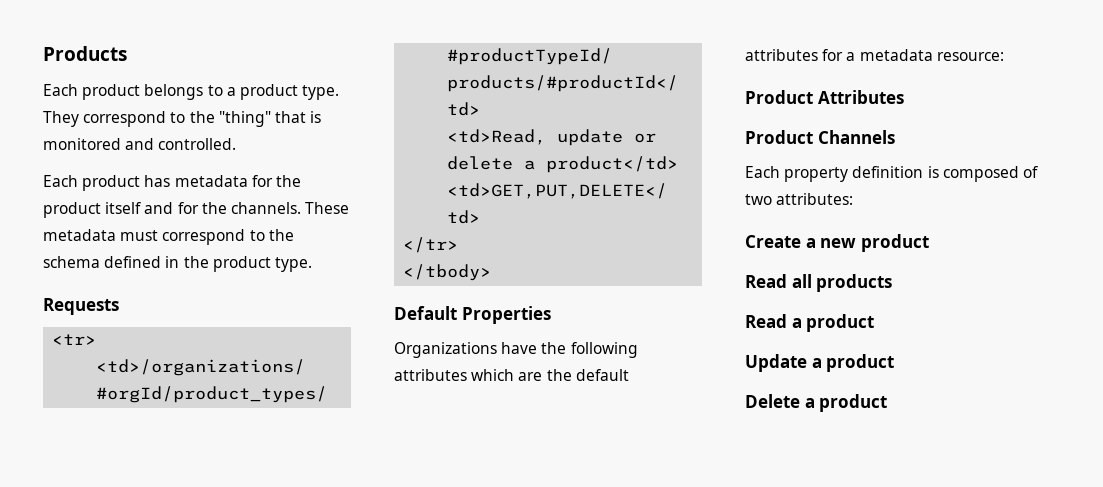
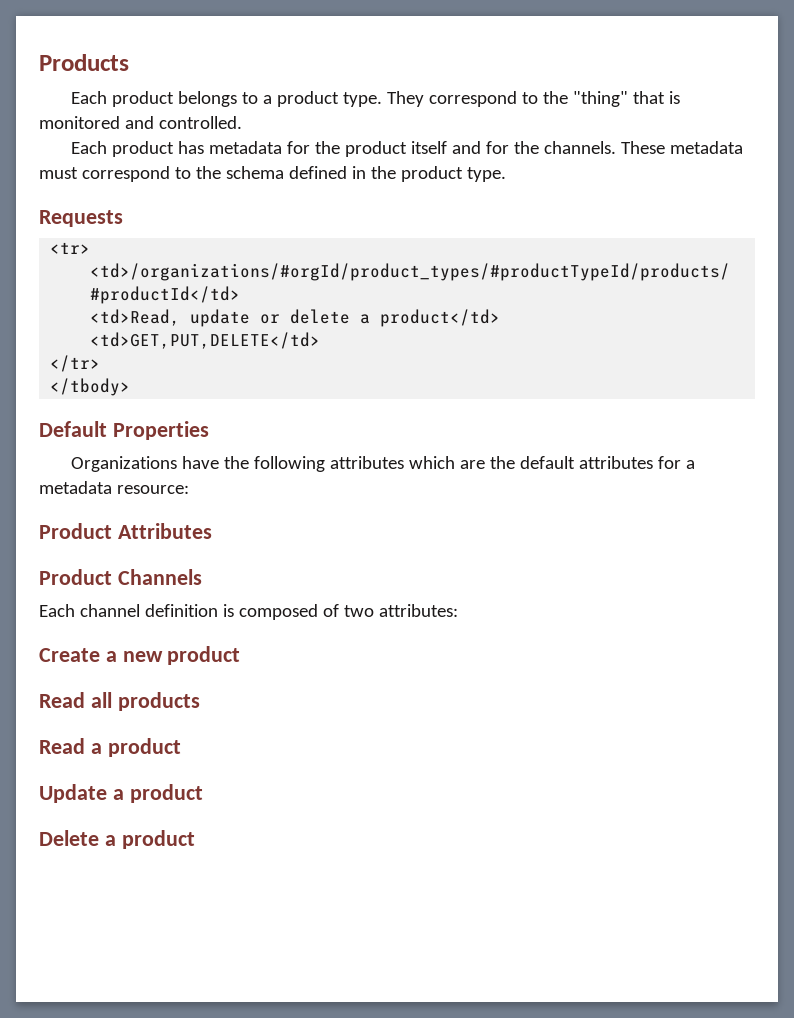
[784,167,849,182] property -> [79,604,140,617] channel

